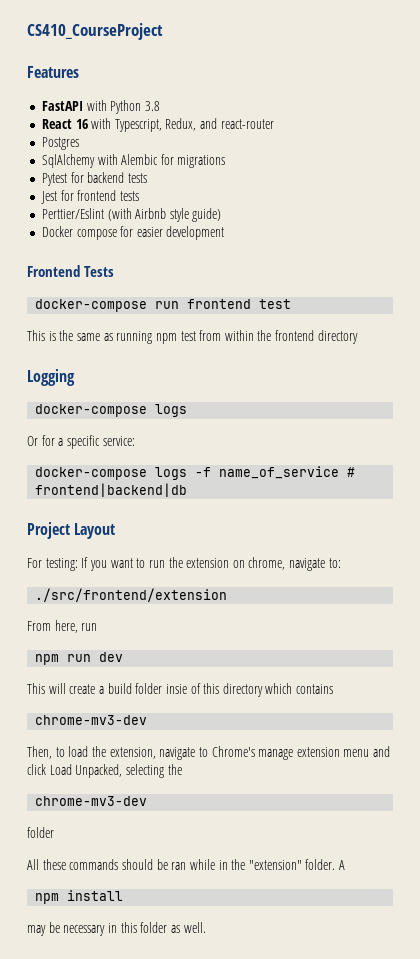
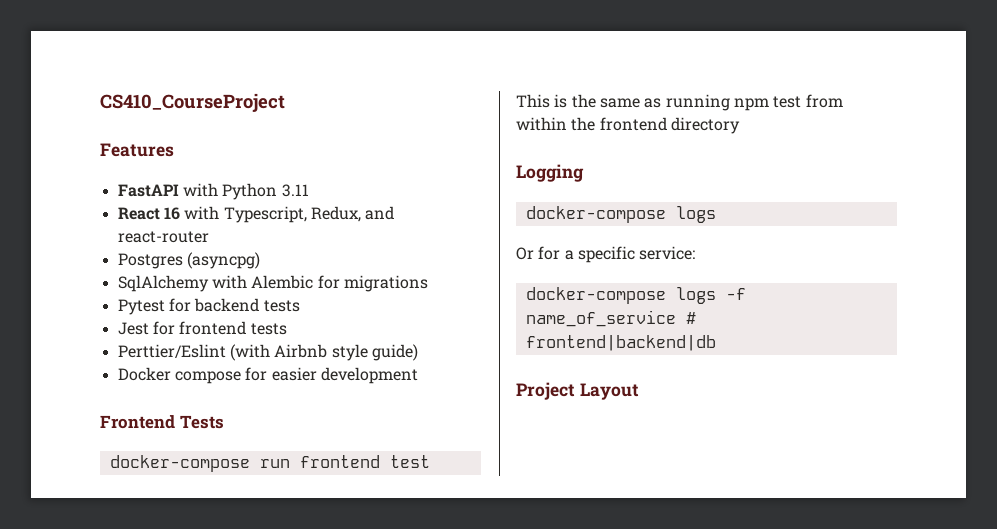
[144,101,160,111] 3.8 -> [281,184,309,197] 3.11
(79, 143) none -> [186,252,260,269] (asyncpg)
[27,557,341,571] [35,588,228,602] [27,620,98,633] [35,652,124,665] [27,683,334,697] [35,715,148,725] [27,746,391,760] [27,764,182,778] [35,796,148,806] [27,827,54,838] [27,859,346,870] [35,890,124,904] [27,922,206,936] // For testing: If you want to run the extension on chrome, navigate to: // ./src/frontend/extension // From here, run // npm run dev // This will create a build folder insie of this directory which contains // chrome-mv3-dev // Then, to load the extension, navigate to Chrome's manage extension menu and click Load Unpacked, selecting the // chrome-mv3-dev // folder // All these commands should be ran while in the "extension" folder. A // npm install // may be necessary in this folder as well. -> (639, 391) none

